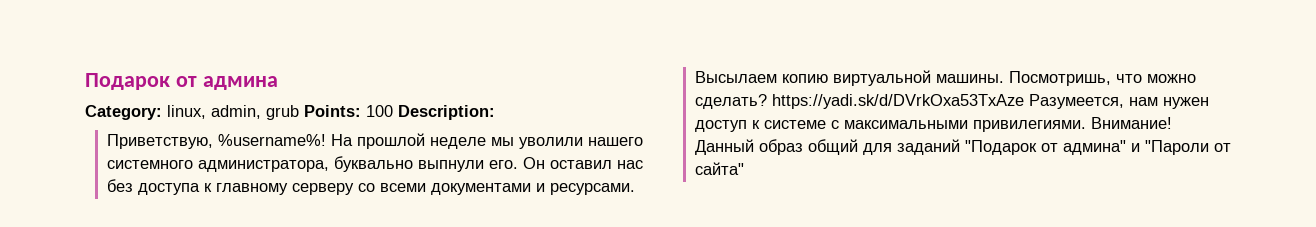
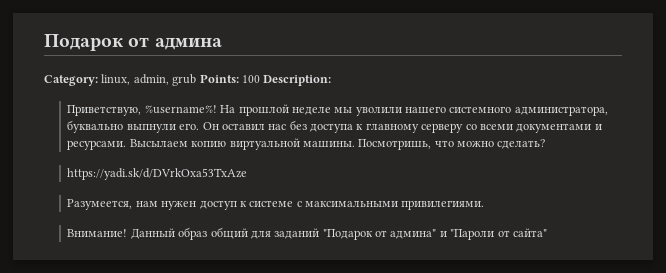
(767, 101) none -> (546, 144) //
(1024, 101) none -> (248, 174) //
(1086, 126) none -> (485, 205) //

